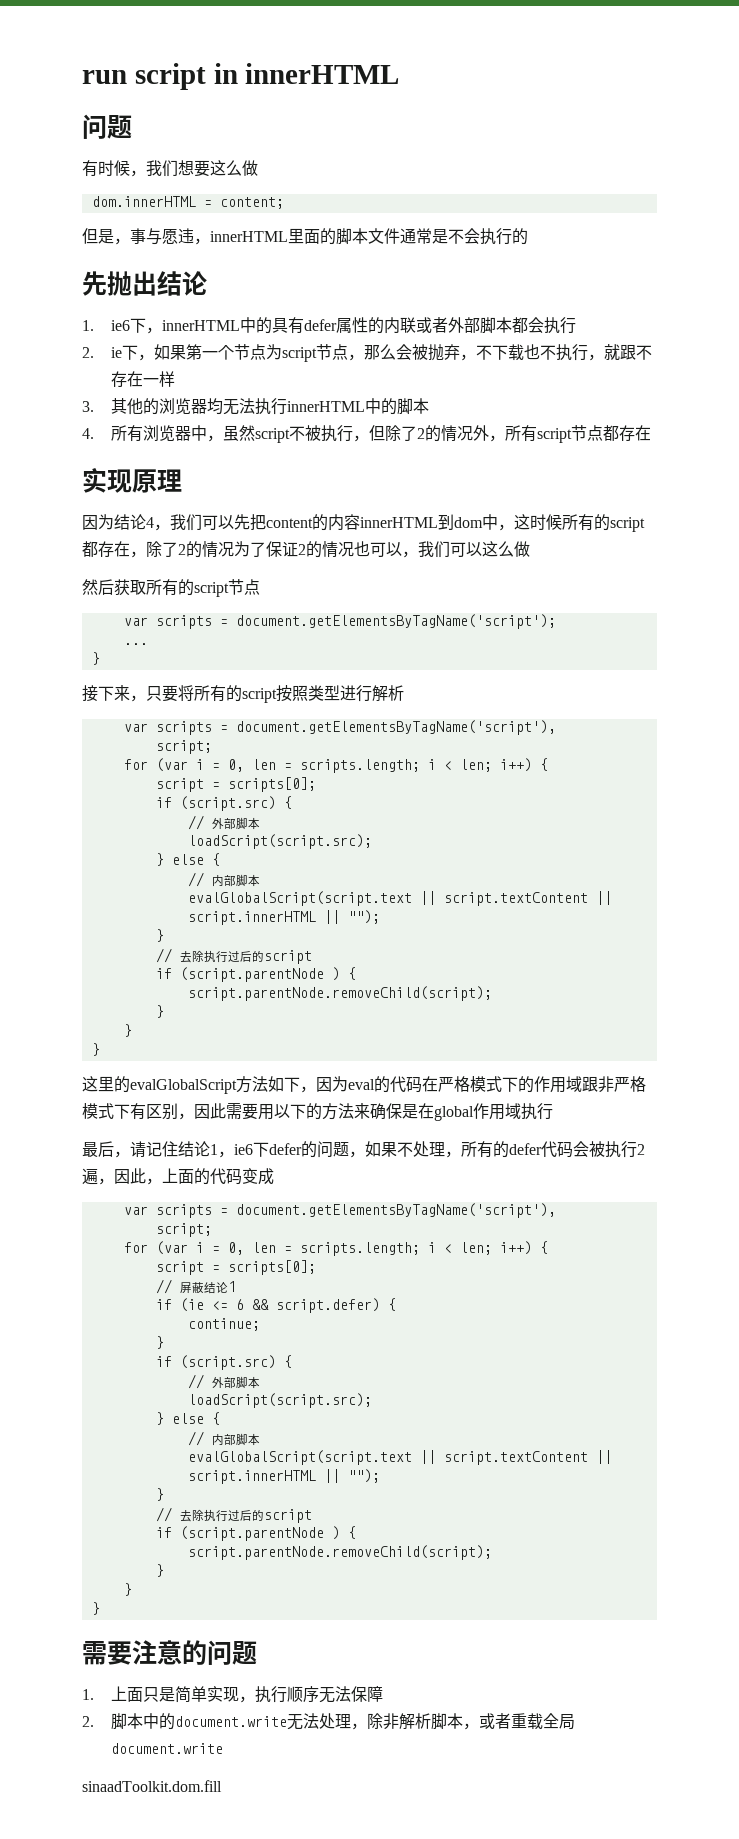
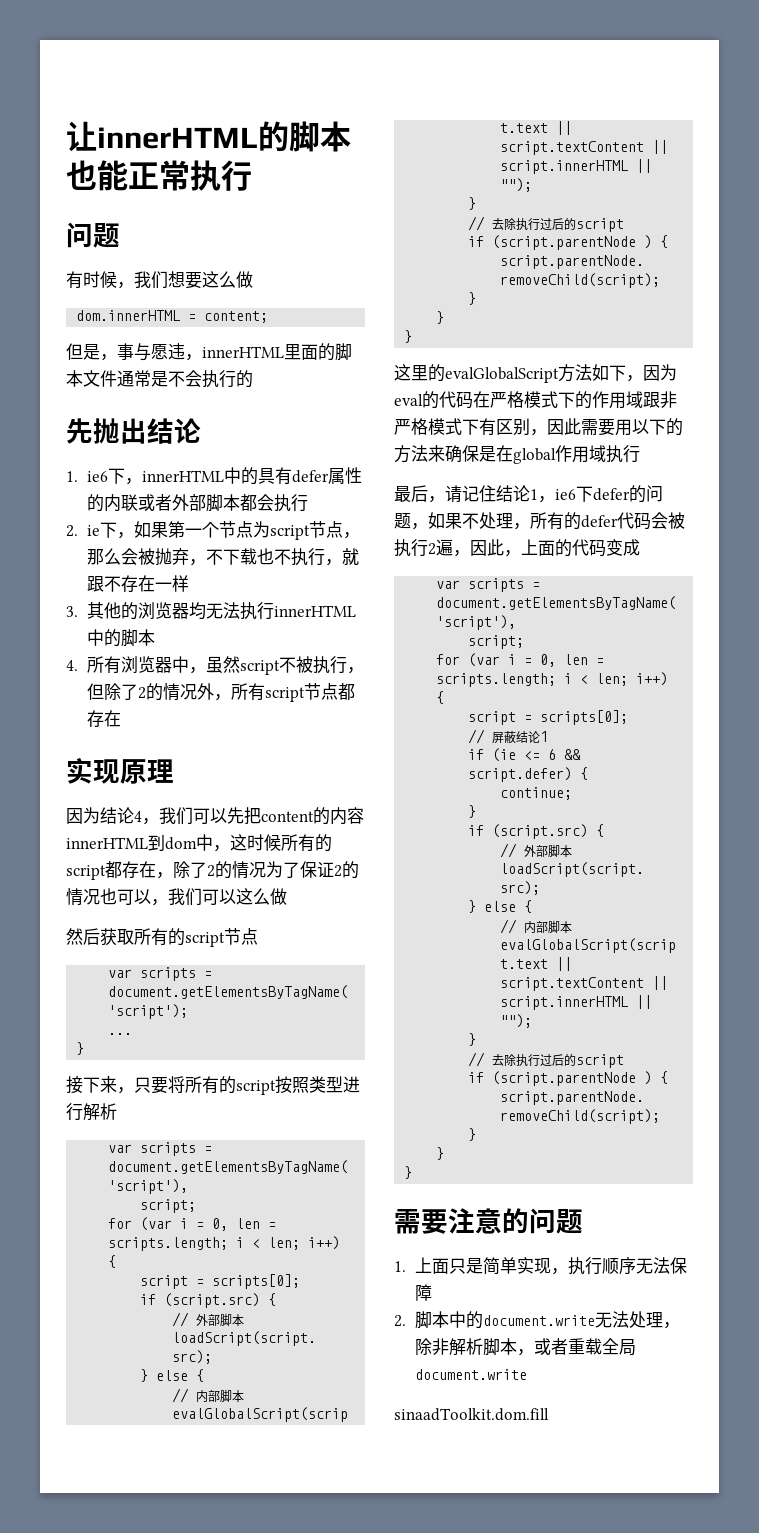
[82,63,400,90] run script in innerHTML -> [66,121,351,152] [66,160,252,191] 让innerHTML的脚本也能正常执行

